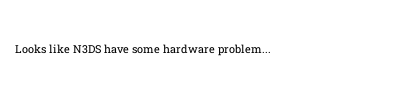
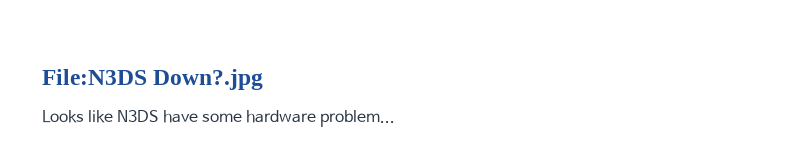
(15, 49) none -> [42,69,264,90] File:N3DS Down?.jpg //

